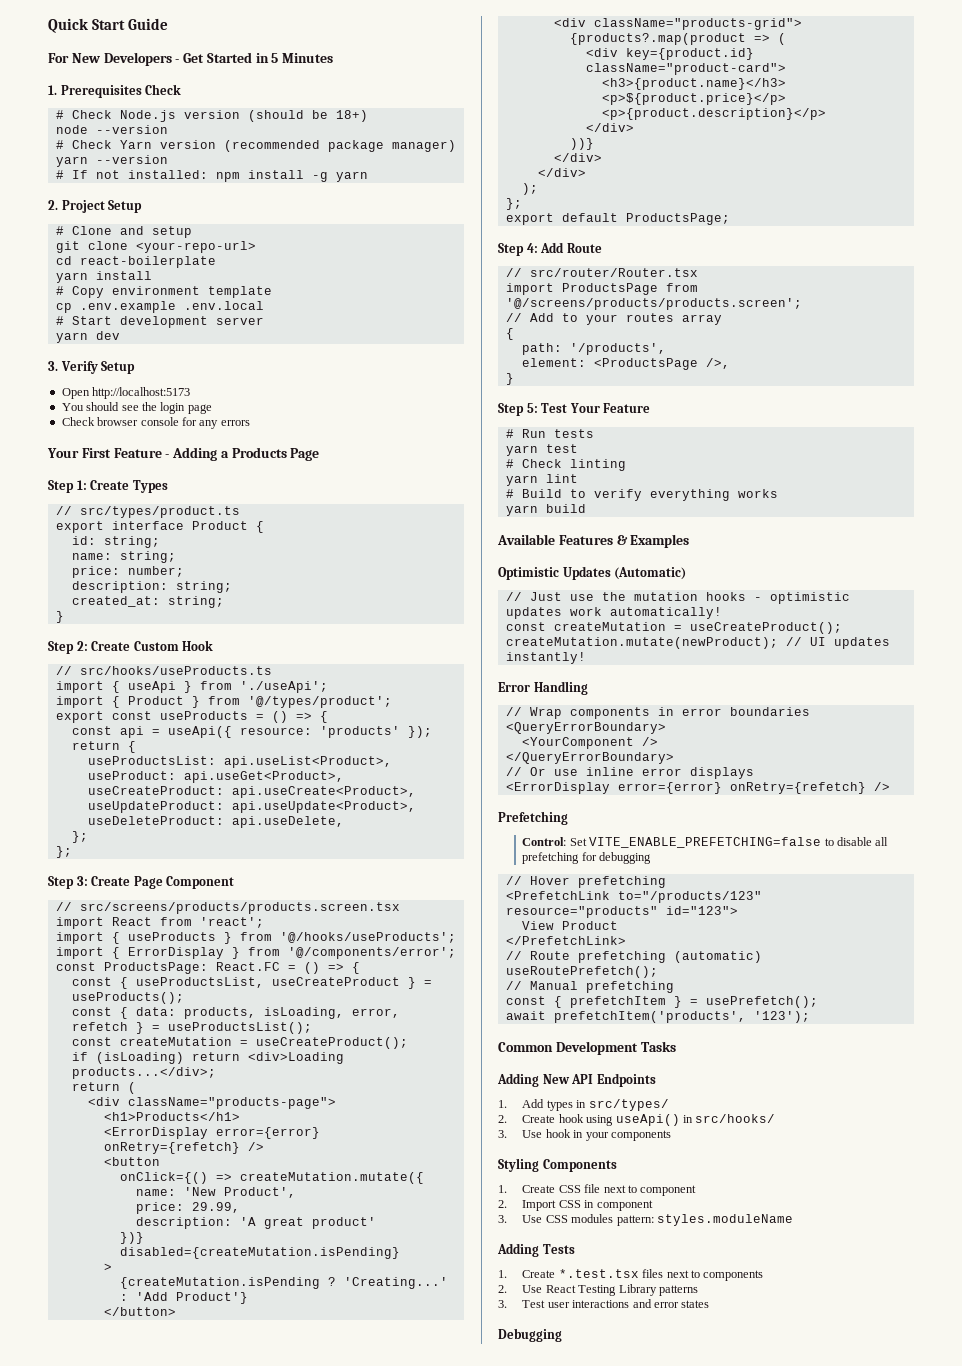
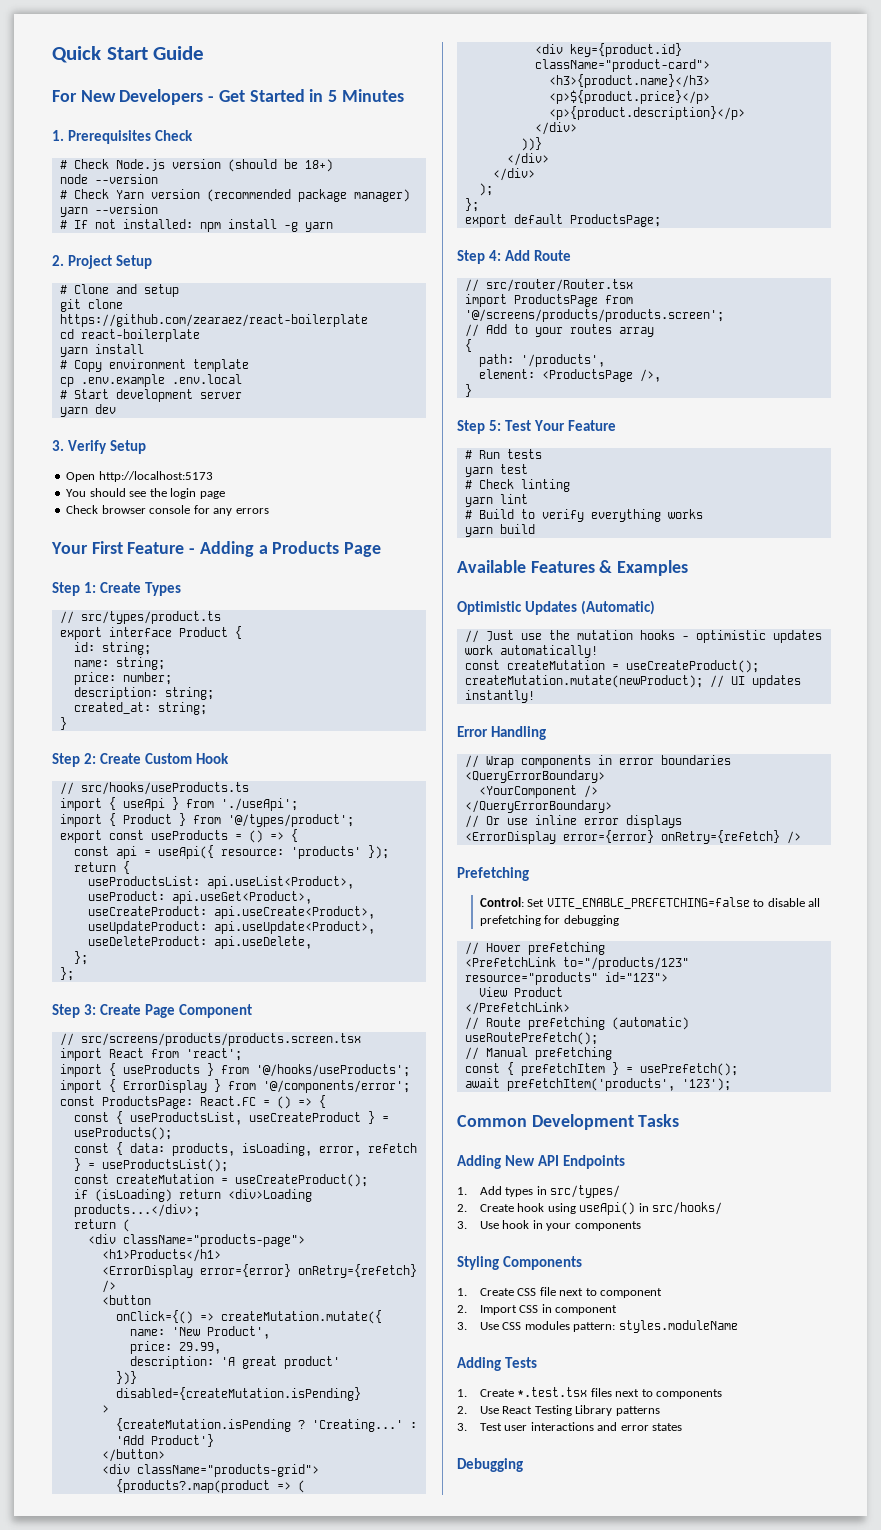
[135,241,256,253] <your-repo-url> -> [59,314,368,327] https://github.com/zearaez/react-boilerplate

